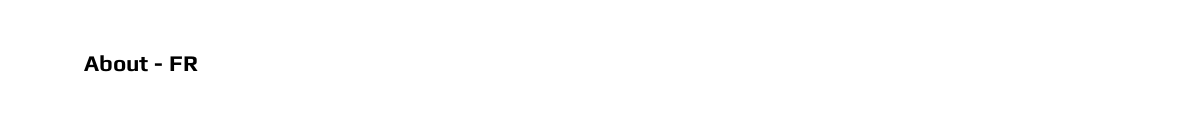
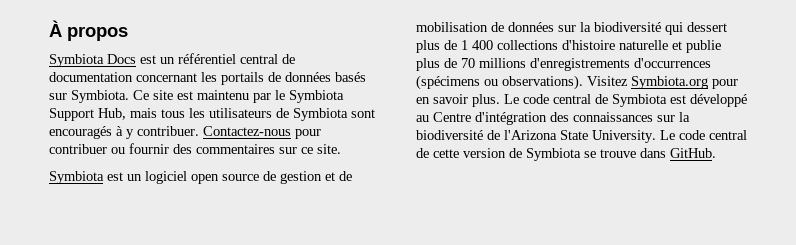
[84,55,199,72] About - FR -> [49,20,128,41] [49,53,295,67] [49,72,366,85] [49,90,344,103] [49,108,375,121] [49,126,321,139] [49,143,341,154] [49,171,352,184] [416,22,727,35] [416,40,721,53] [416,58,711,71] [416,75,738,90] [416,94,747,107] [416,112,690,125] [416,130,747,143] [416,148,716,161] À propos // Symbiota Docs est un référentiel central de documentation concernant les portails de données basés sur Symbiota. Ce site est maintenu par le Symbiota Support Hub, mais tous les utilisateurs de Symbiota sont encouragés à y contribuer. Contactez-nous pour contribuer ou fournir des commentaires sur ce site. // Symbiota est un logiciel open source de gestion et de mobilisation de données sur la biodiversité qui dessert plus de 1 400 collections d'histoire naturelle et publie plus de 70 millions d'enregistrements d'occurrences (spécimens ou observations). Visitez Symbiota.org pour en savoir plus. Le code central de Symbiota est développé au Centre d'intégration des connaissances sur la biodiversité de l'Arizona State University. Le code central de cette version de Symbiota se trouve dans GitHub.

